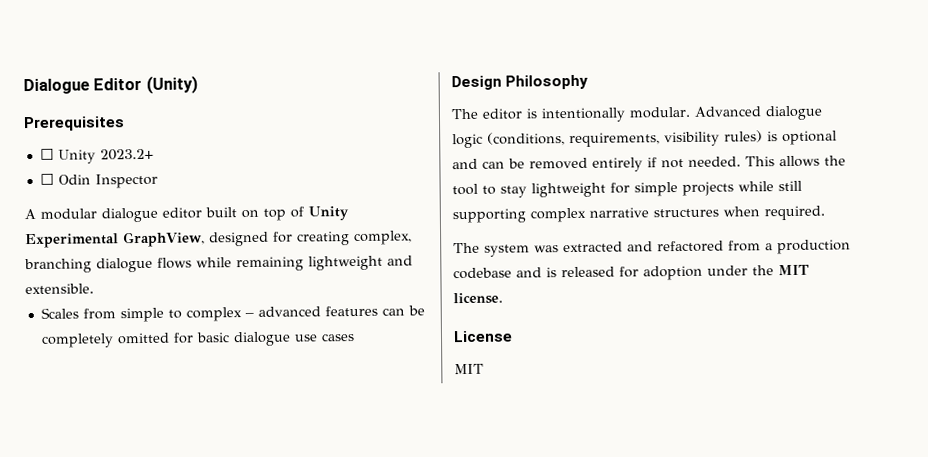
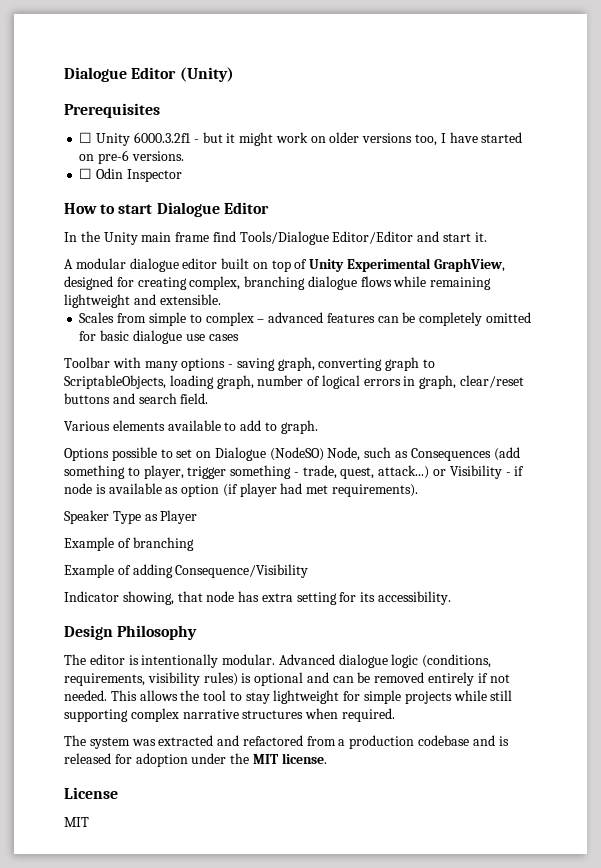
[99,148,154,161] [39,173,158,189] 2023.2+ // ☐ Odin Inspector -> [133,132,523,146] [79,150,184,164] [79,168,182,182] [64,202,269,217] [64,231,487,245] 6000.3.2f1 - but it might work on older versions too, I have started on pre-6 versions. // ☐ Odin Inspector // How to start Dialogue Editor // In the Unity main frame find Tools/Dialogue Editor/Editor and start it.
(355, 337) none -> [64,357,436,371] [64,375,525,389] [64,393,209,404] [64,420,318,434] [64,447,520,461] [64,465,525,479] [64,483,419,497] [64,510,198,524] [64,537,194,551] [64,564,309,578] [64,591,452,605] // Toolbar with many options - saving graph, converting graph to ScriptableObjects, loading graph, number of logical errors in graph, clear/reset buttons and search field. // Various elements available to add to graph. // Options possible to set on Dialogue (NodeSO) Node, such as Consequences (add something to player, trigger something - trade, quest, attack...) or Visibility - if node is available as option (if player had met requirements). // Speaker Type as Player // Example of branching // Example of adding Consequence/Visibility // Indicator showing, that node has extra setting for its accessibility.

